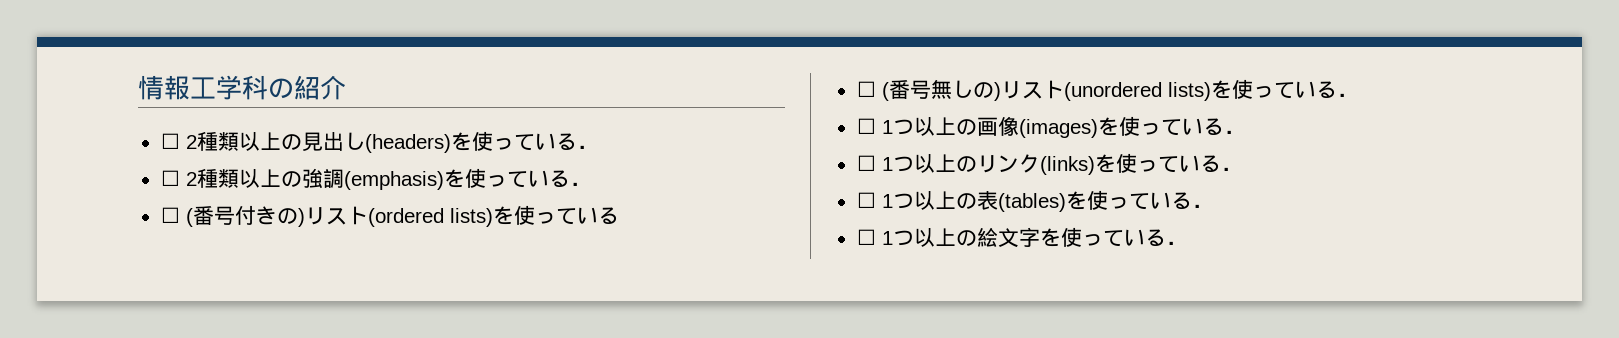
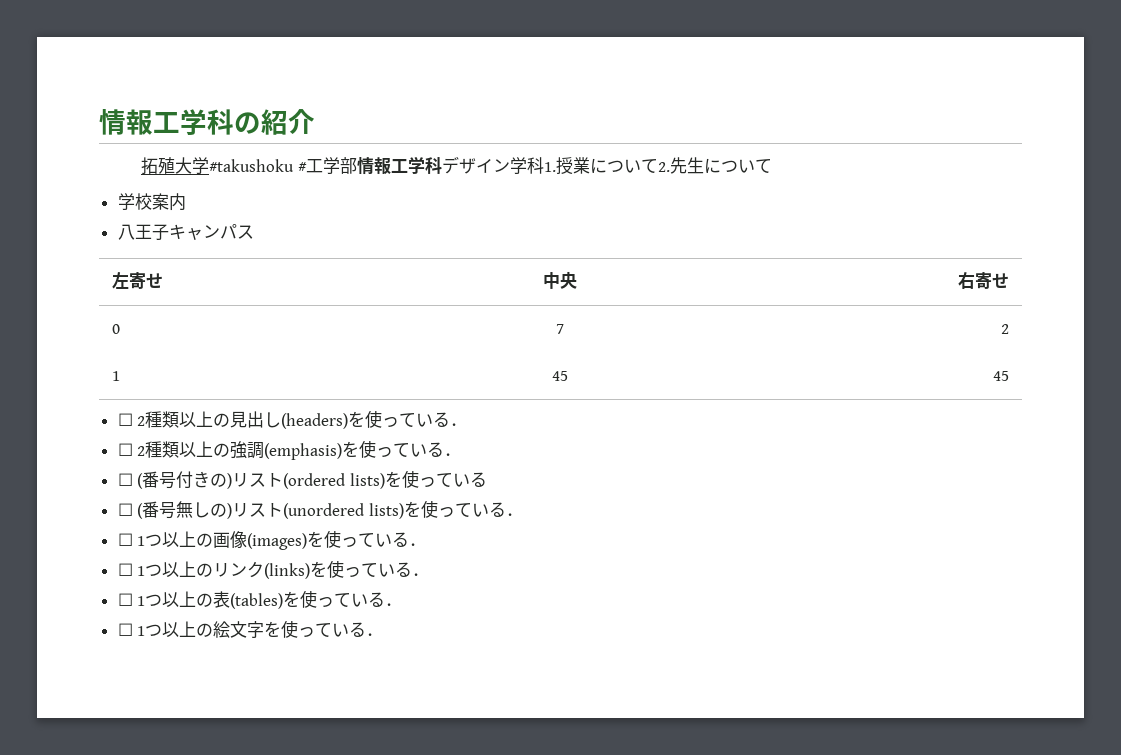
(346, 87) none -> [141,156,772,175] [117,193,186,211] [117,224,254,241] [112,272,164,289] [543,271,577,289] [957,272,1009,289] [112,324,121,334] [556,324,564,334] [1000,324,1009,334] [112,371,121,381] [552,371,568,381] [992,371,1009,381] // 拓殖大学#takushoku #工学部情報工学科デザイン学科1.授業について2.先生について // 学校案内 // 八王子キャンパス // 左寄せ | 中央 | 右寄せ // 0 | 7 | 2 // 1 | 45 | 45

